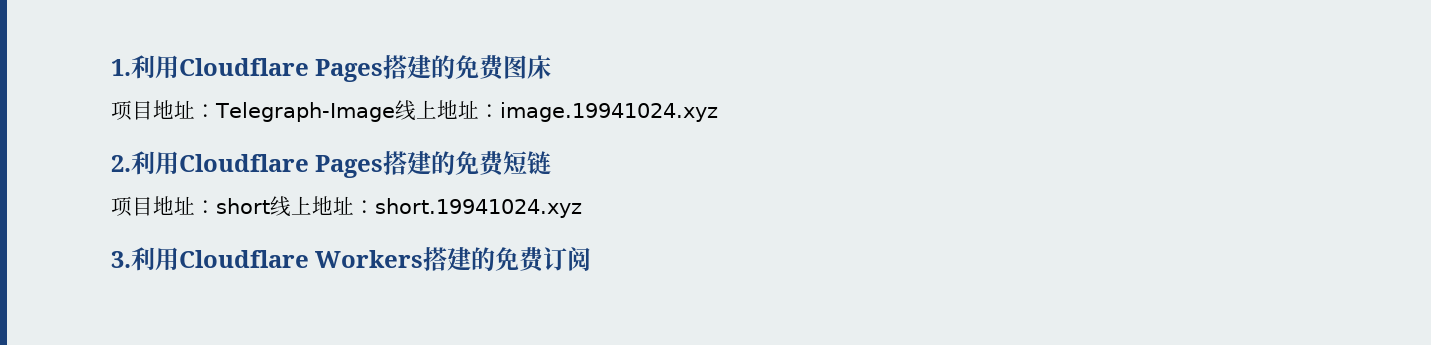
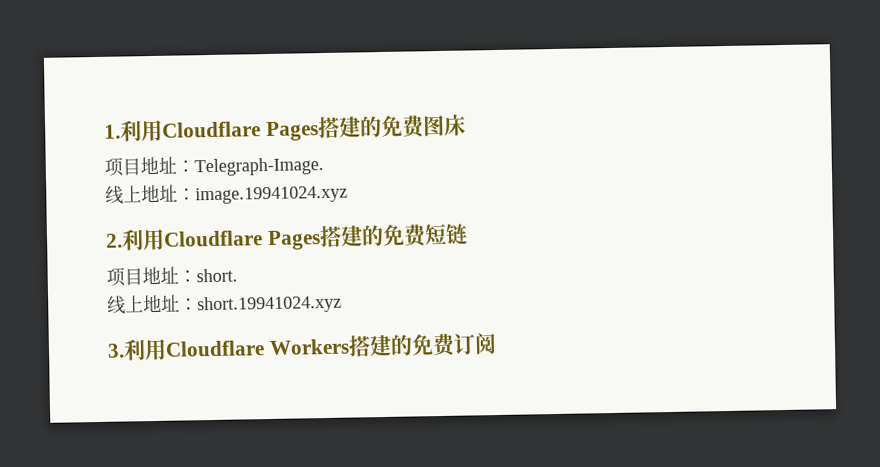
[215,102,395,122] Telegraph-Image -> [194,157,324,177] Telegraph-Image. //
[216,198,270,214] short -> [196,268,238,283] short. //

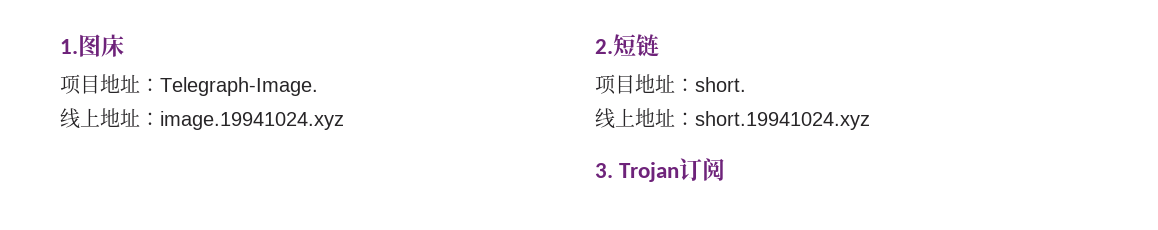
[119,115,426,142] 利用Cloudflare Pages搭建的免费 -> (78, 46) none
[121,224,428,251] 利用Cloudflare Pages搭建的免费 -> (613, 46) none
[123,333,457,361] 利用Cloudflare Workers搭建的免费 -> [619,162,680,182] Trojan

